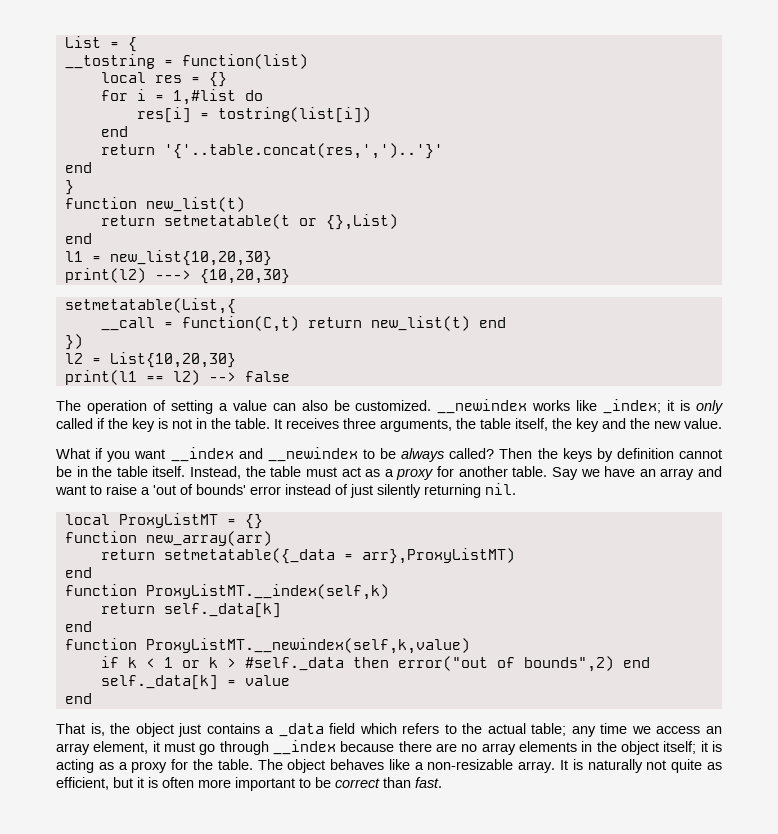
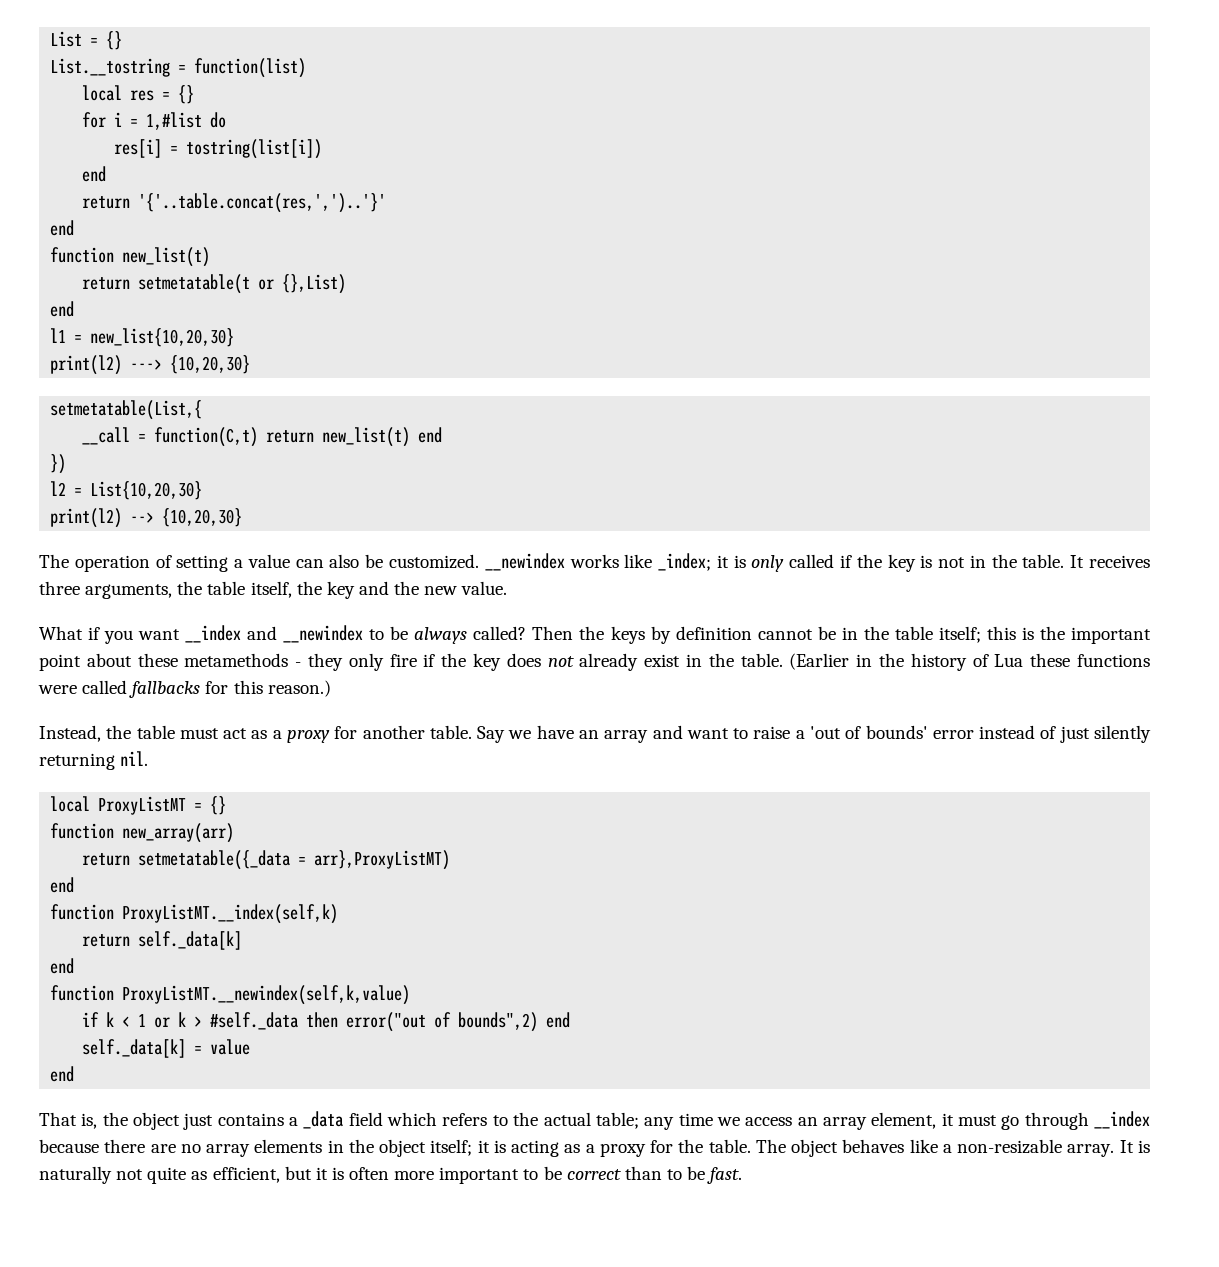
[127,37,137,52] [64,54,155,69] { // __tostring -> [106,31,123,50] [50,58,171,77] {} // List.__tostring
[64,180,74,195] // } -> (75, 228) none
[64,370,290,385] print(l1 == l2) --> false -> [50,508,243,528] print(l2) --> {10,20,30}
[152,466,186,477] itself. -> [938,626,1151,644] [39,653,1150,671] [38,680,331,698] itself; this is the important point about these metamethods - they only fire if the key does not already exist in the table. (Earlier in the history of Lua these functions were called fallbacks for this reason.) //
(411, 782) none -> [666,1166,706,1180] to be

